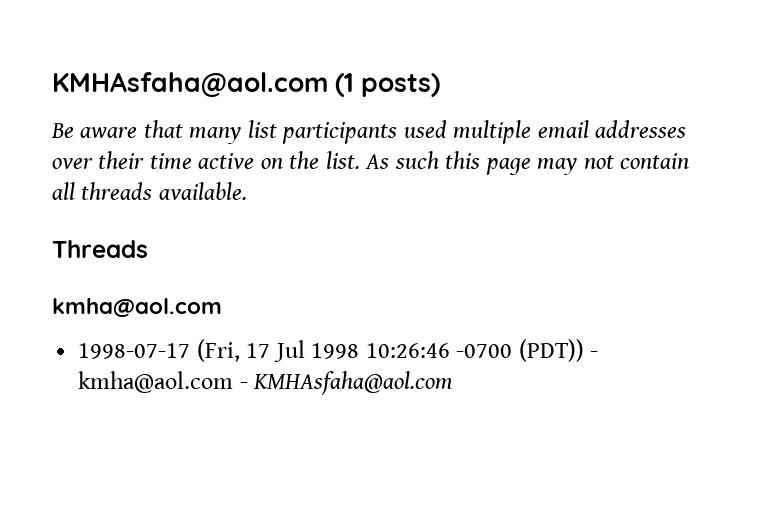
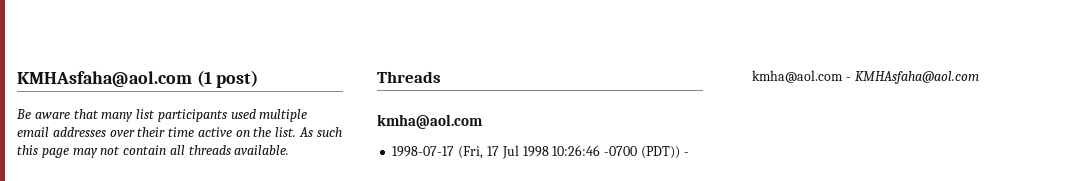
[361,73,441,97] posts) -> [216,70,259,88] post)

